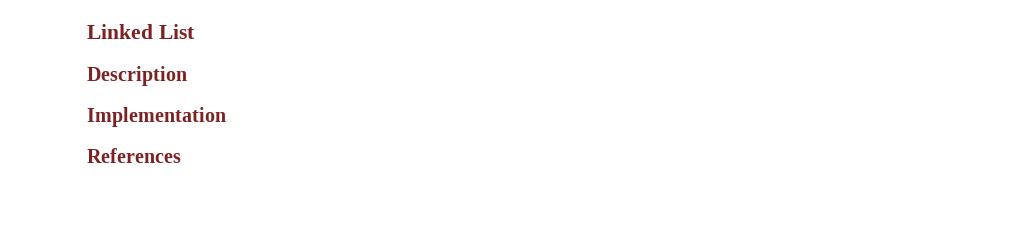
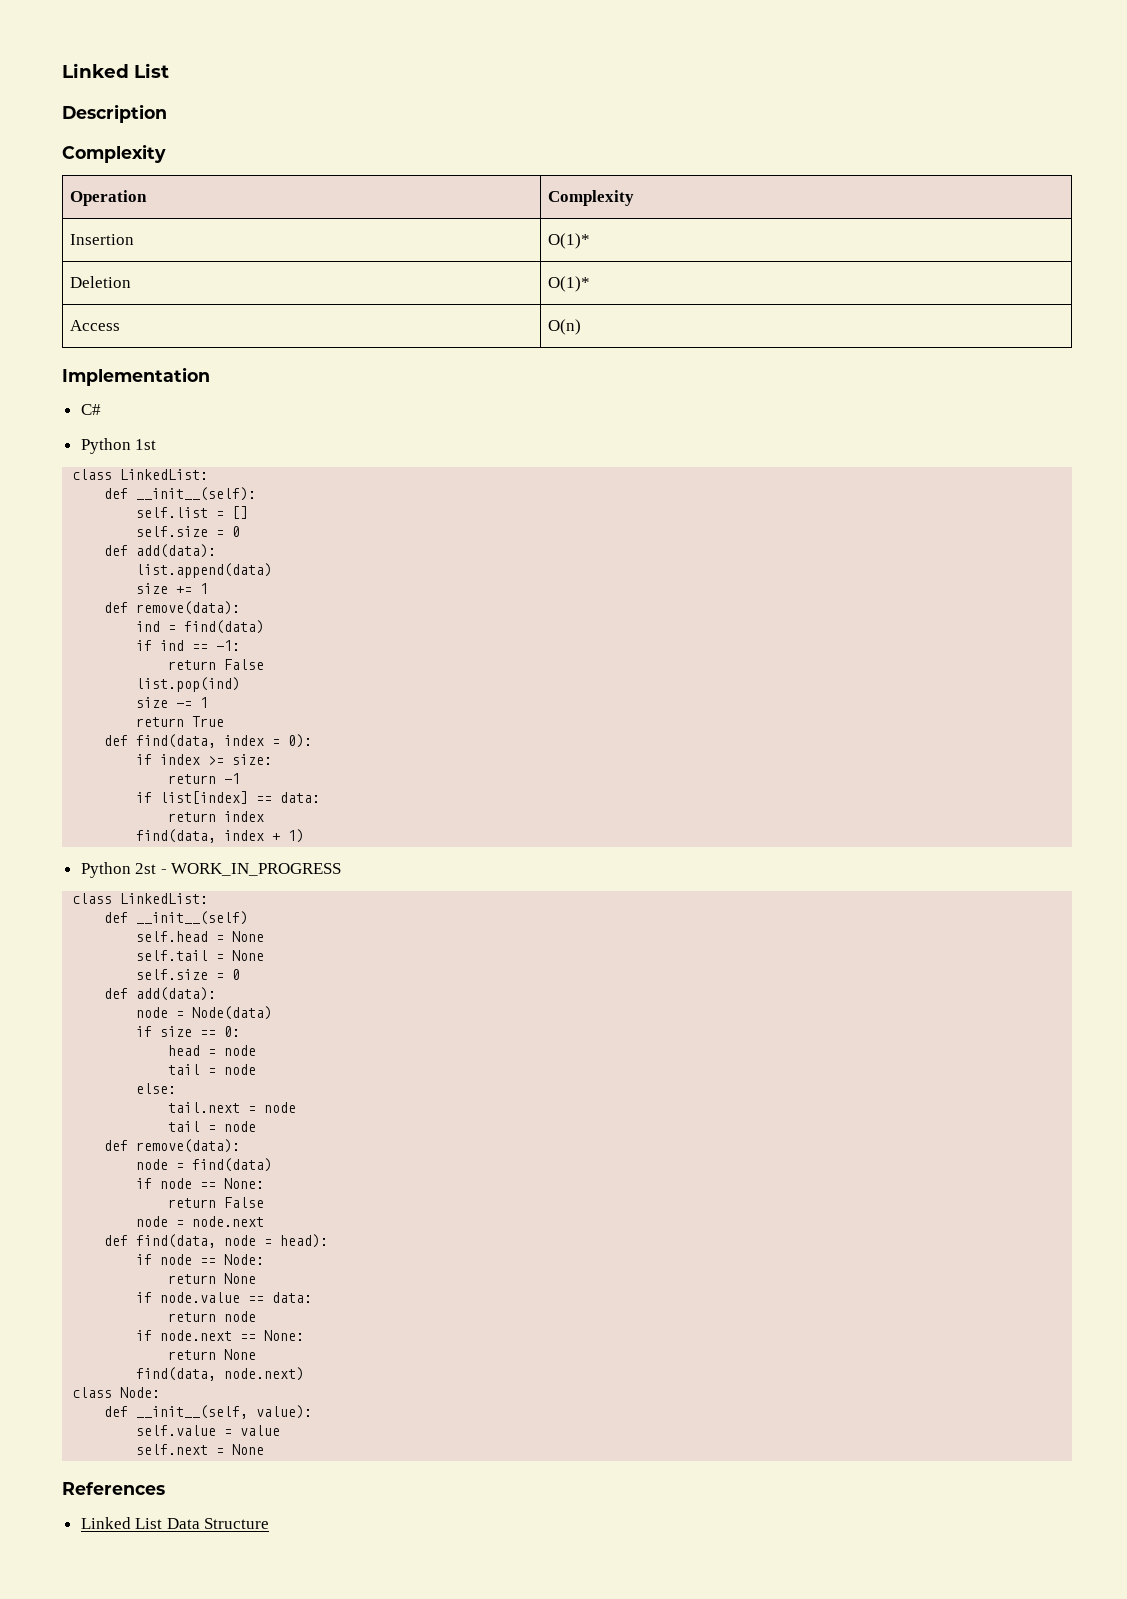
[87,107,226,127] [87,148,181,163] Implementation // References -> [62,144,166,163] [70,190,148,206] [548,190,635,206] [70,234,135,245] [548,233,591,249] [70,276,132,288] [548,276,591,292] [70,320,121,331] [548,319,582,335] [62,367,210,386] [80,404,101,415] [80,438,157,454] [72,469,209,480] [104,487,257,501] [136,506,249,519] [136,526,241,537] [104,544,217,558] [136,563,273,578] [136,583,209,594] [104,601,241,615] [136,620,265,634] [136,640,241,651] [168,659,265,670] [136,677,241,692] [136,697,209,708] [136,716,225,727] [104,734,313,748] [136,754,273,765] [168,773,241,784] [136,791,321,804] [168,811,265,822] [136,829,305,843] [80,862,342,878] [72,893,209,904] [104,911,249,925] [136,931,265,942] [136,950,265,961] [136,969,241,980] [104,987,217,1001] [136,1006,273,1020] [136,1026,241,1037] [168,1045,257,1056] [168,1064,257,1075] [136,1083,177,1094] [168,1102,297,1113] [168,1121,257,1132] [104,1139,241,1153] [136,1158,273,1172] [136,1178,265,1189] [168,1197,265,1208] [136,1216,265,1227] [104,1234,329,1248] [136,1254,265,1265] [168,1273,257,1284] [136,1292,313,1303] [168,1311,257,1322] [136,1330,305,1341] [168,1349,257,1360] [136,1367,305,1381] [72,1387,161,1398] [104,1405,313,1419] [136,1425,281,1436] [136,1444,265,1455] [62,1482,165,1495] [80,1517,270,1529] Complexity // Operation | Complexity // Insertion | O(1)* // Deletion | O(1)* // Access | O(n) // Implementation // C# // Python 1st // class LinkedList: // def __init__(self): // self.list = [] // self.size = 0 // def add(data): // list.append(data) // size += 1 // def remove(data): // ind = find(data) // if ind == -1: // return False // list.pop(ind) // size -= 1 // return True // def find(data, index = 0): // if index >= size: // return -1 // if list[index] == data: // return index // find(data, index + 1) // Python 2st - WORK_IN_PROGRESS // class LinkedList: // def __init__(self) // self.head = None // self.tail = None // self.size = 0 // def add(data): // node = Node(data) // if size == 0: // head = node // tail = node // else: // tail.next = node // tail = node // def remove(data): // node = find(data) // if node == None: // return False // node = node.next // def find(data, node = head): // if node == Node: // return None // if node.value == data: // return node // if node.next == None: // return None // find(data, node.next) // class Node: // def __init__(self, value): // self.value = value // self.next = None // References // Linked List Data Structure

